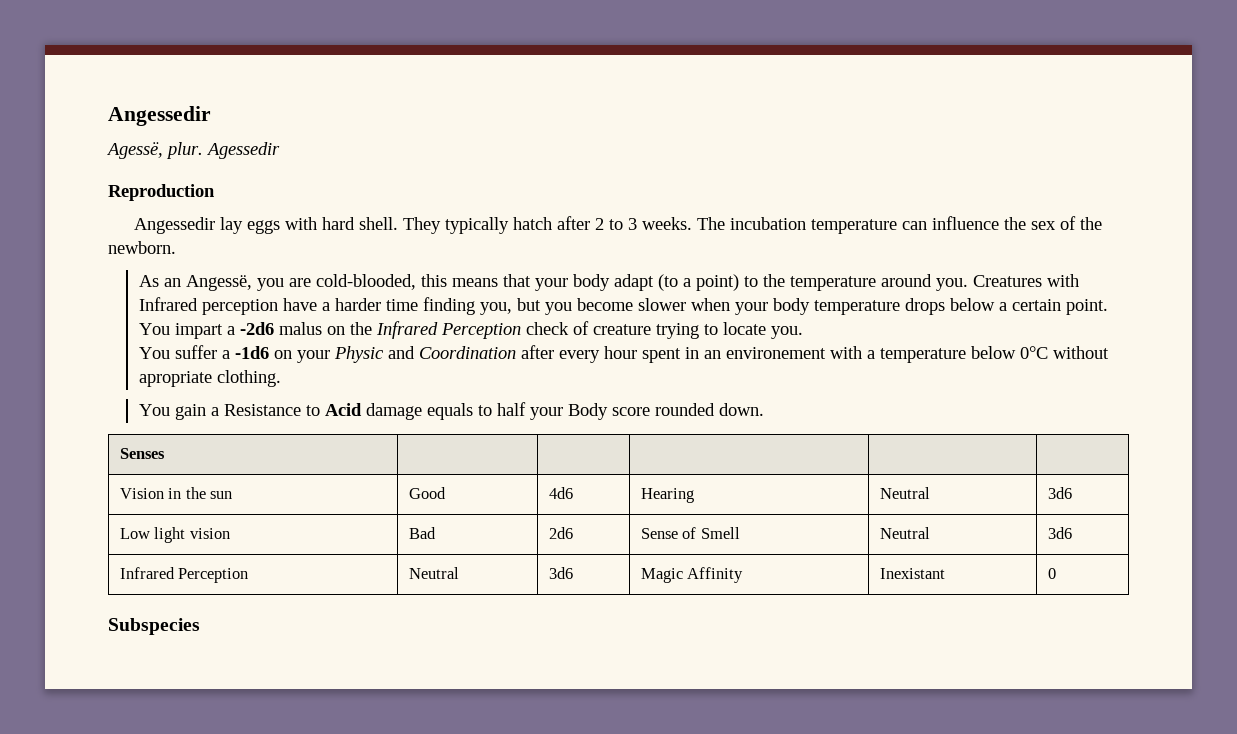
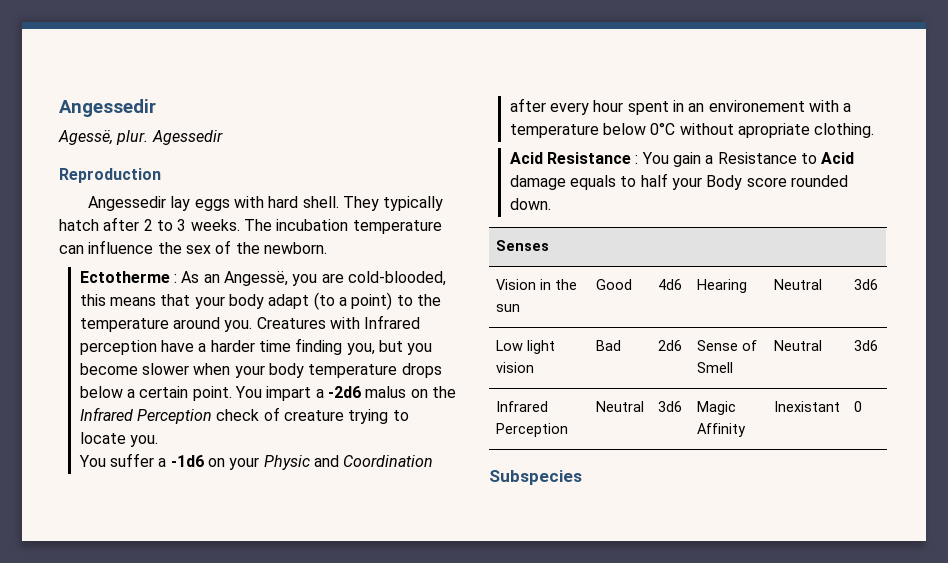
(176, 247) none -> [79,271,177,283] Ectotherme :
(281, 378) none -> [509,152,639,164] Acid Resistance :

